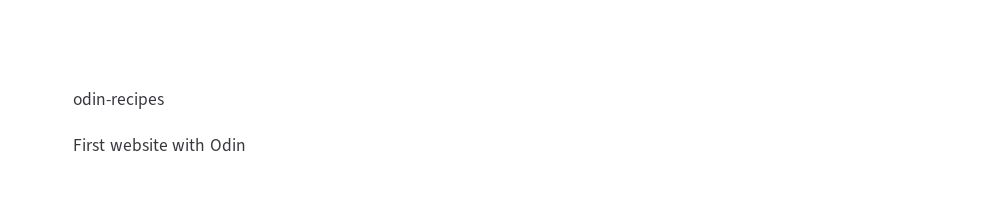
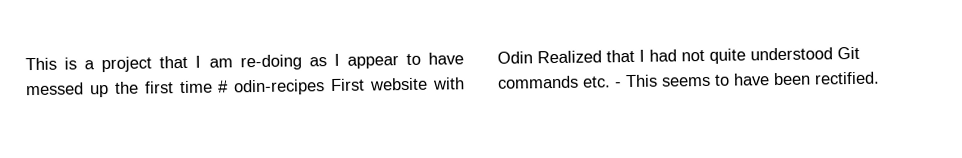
(73, 100) none -> [25,52,464,73] [26,80,230,98] This is a project that I am re-doing as I appear to have messed up the first time #
(164, 100) // -> (326, 87) none
(247, 145) none -> [537,46,860,64] [497,71,880,89] Realized that I had not quite understood Git commands etc. - This seems to have been rectified.

